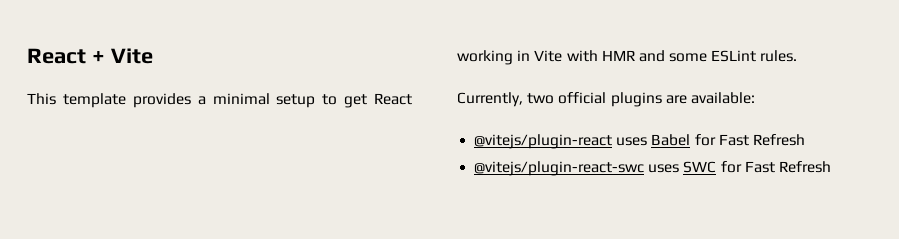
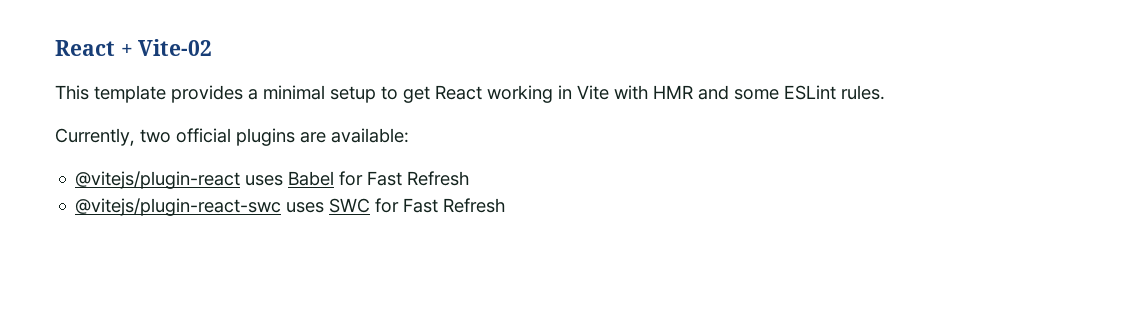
[110,48,153,64] Vite -> [138,39,213,56] Vite-02

